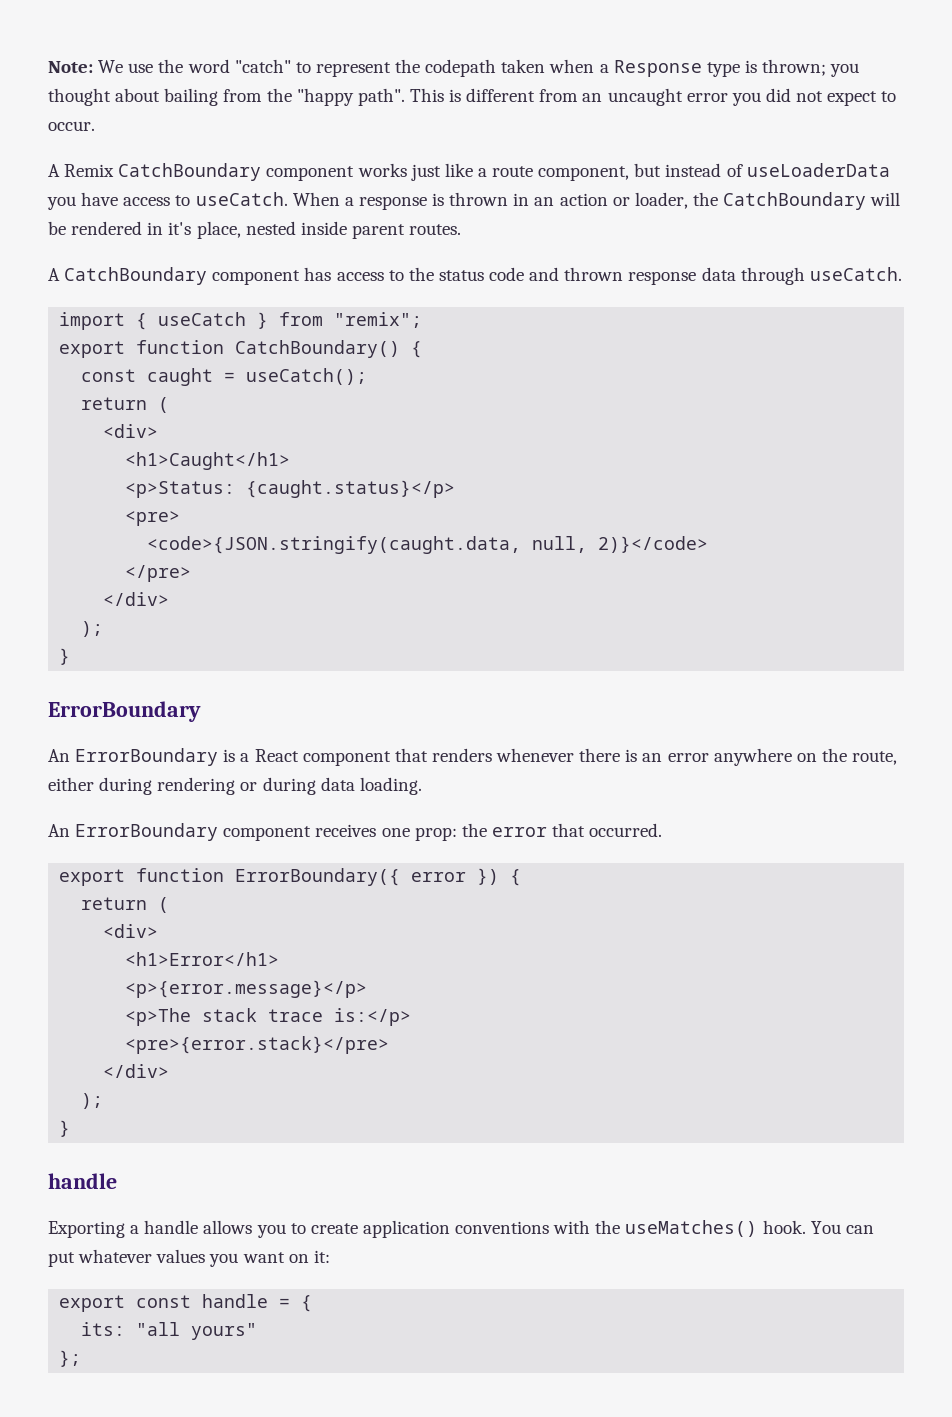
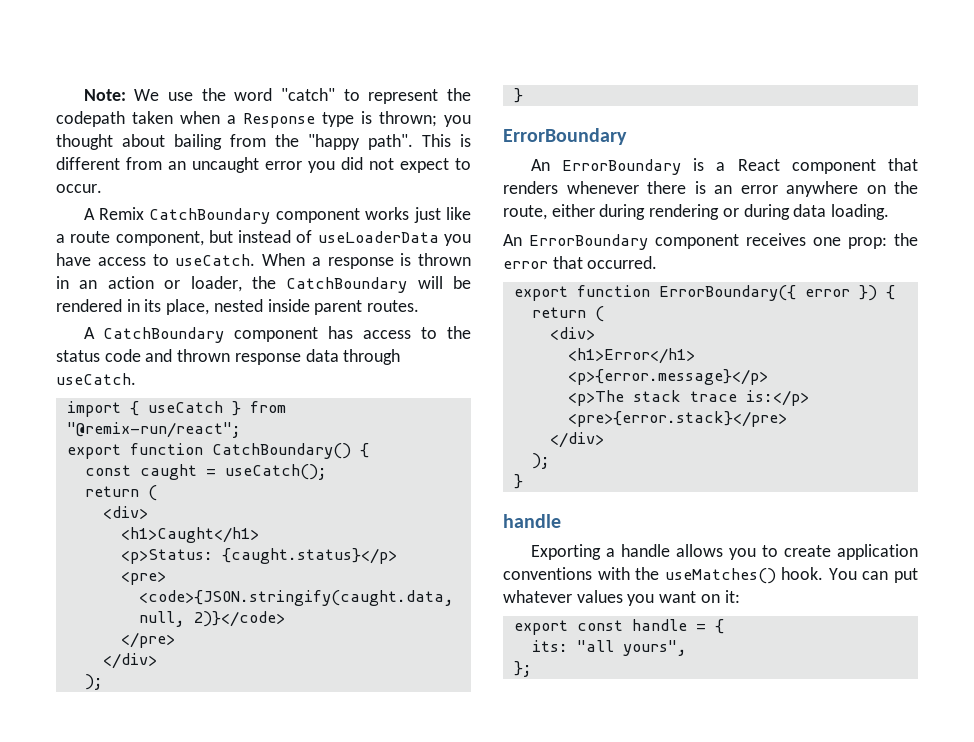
[168,222,192,235] it's -> [144,299,162,312] its
[334,312,423,328] "remix"; -> [66,422,241,438] "@remix-run/react";
[191,1323,258,1340] yours" -> [622,640,687,656] yours",

